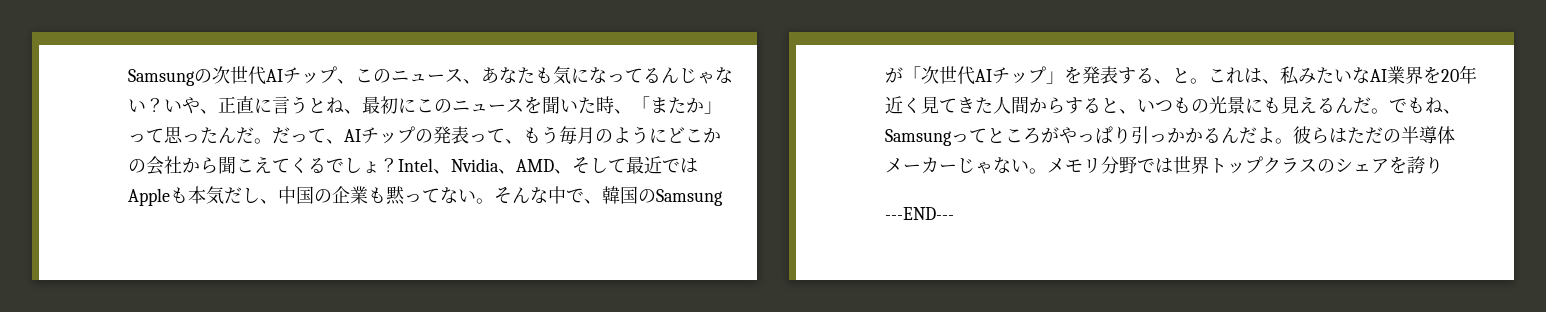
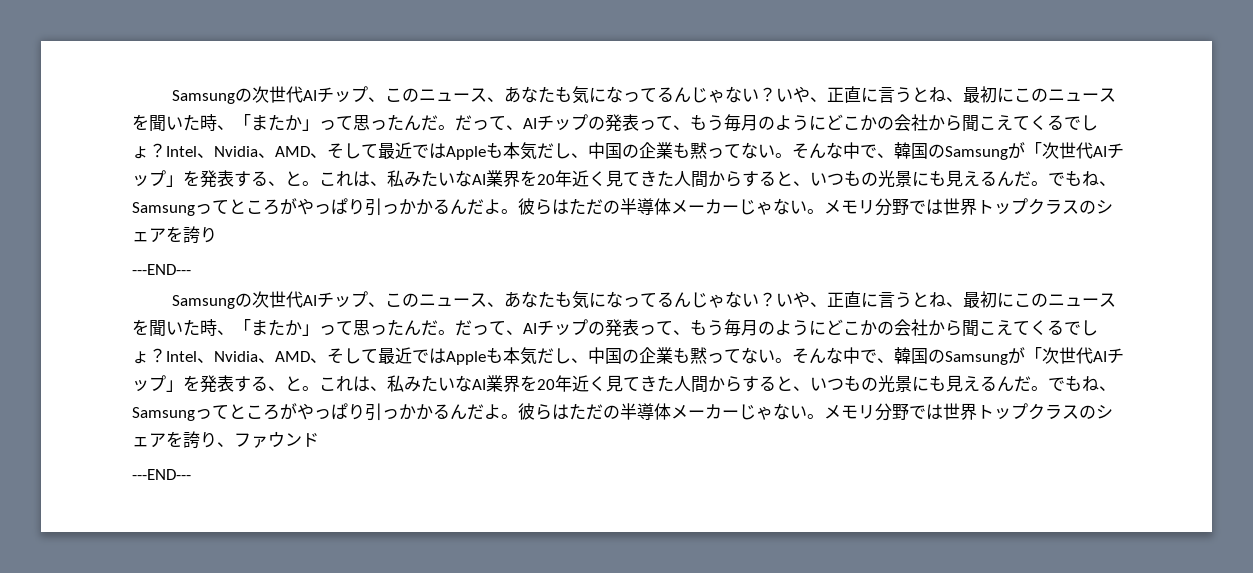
(954, 213) none -> [172,291,1117,309] [132,319,1098,337] [132,347,1124,365] [132,375,1116,393] [132,403,1113,421] [132,431,319,449] [132,469,191,480] // Samsungの次世代AIチップ、このニュース、あなたも気になってるんじゃない？いや、正直に言うとね、最初にこのニュースを聞いた時、「またか」って思ったんだ。だって、AIチップの発表って、もう毎月のようにどこかの会社から聞こえてくるでしょ？Intel、Nvidia、AMD、そして最近ではAppleも本気だし、中国の企業も黙ってない。そんな中で、韓国のSamsungが「次世代AIチップ」を発表する、と。これは、私みたいなAI業界を20年近く見てきた人間からすると、いつもの光景にも見えるんだ。でもね、Samsungってところがやっぱり引っかかるんだよ。彼らはただの半導体メーカーじゃない。メモリ分野では世界トップクラスのシェアを誇り、ファウンド // ---END---

